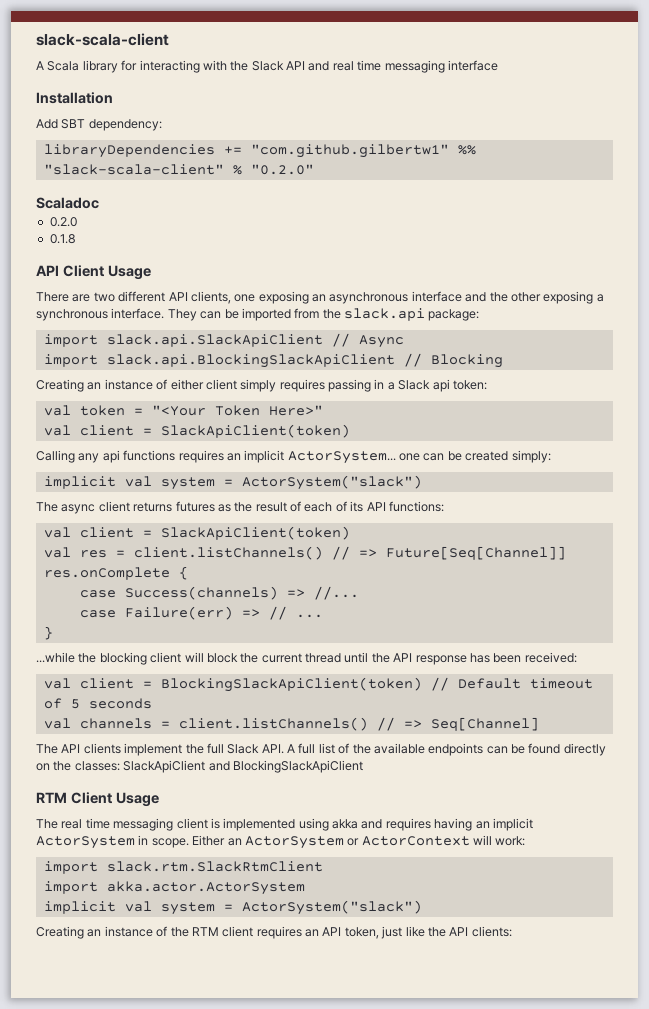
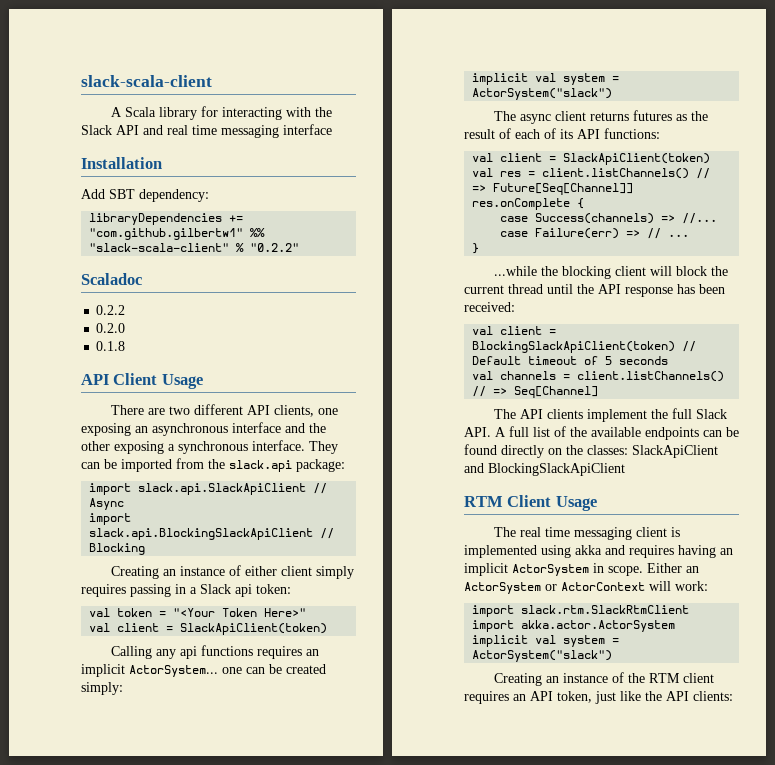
[250,164,314,175] "0.2.0" -> [250,243,300,252] "0.2.2"
(99, 203) none -> [96,305,126,315] // 0.2.2

